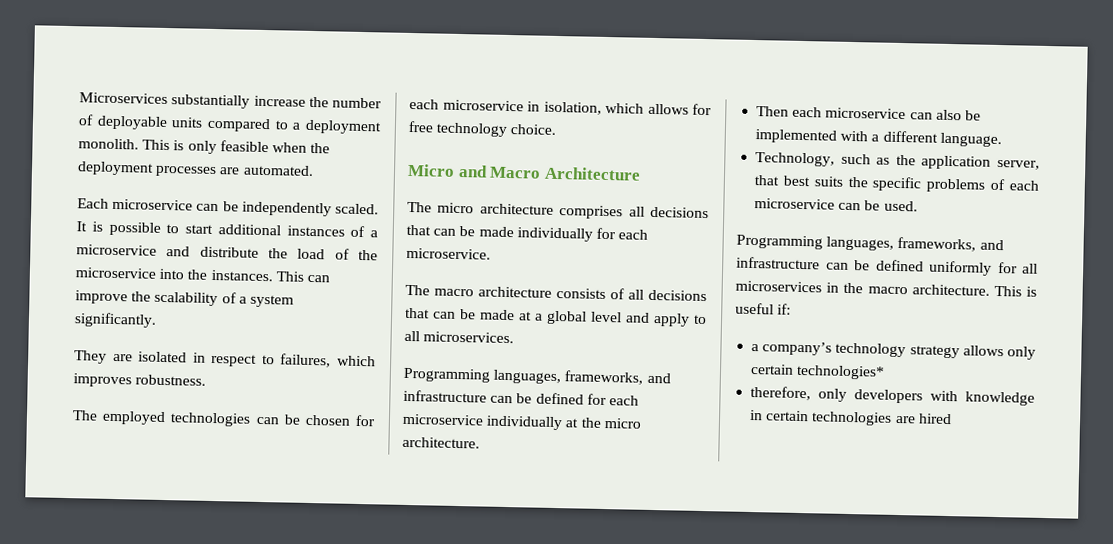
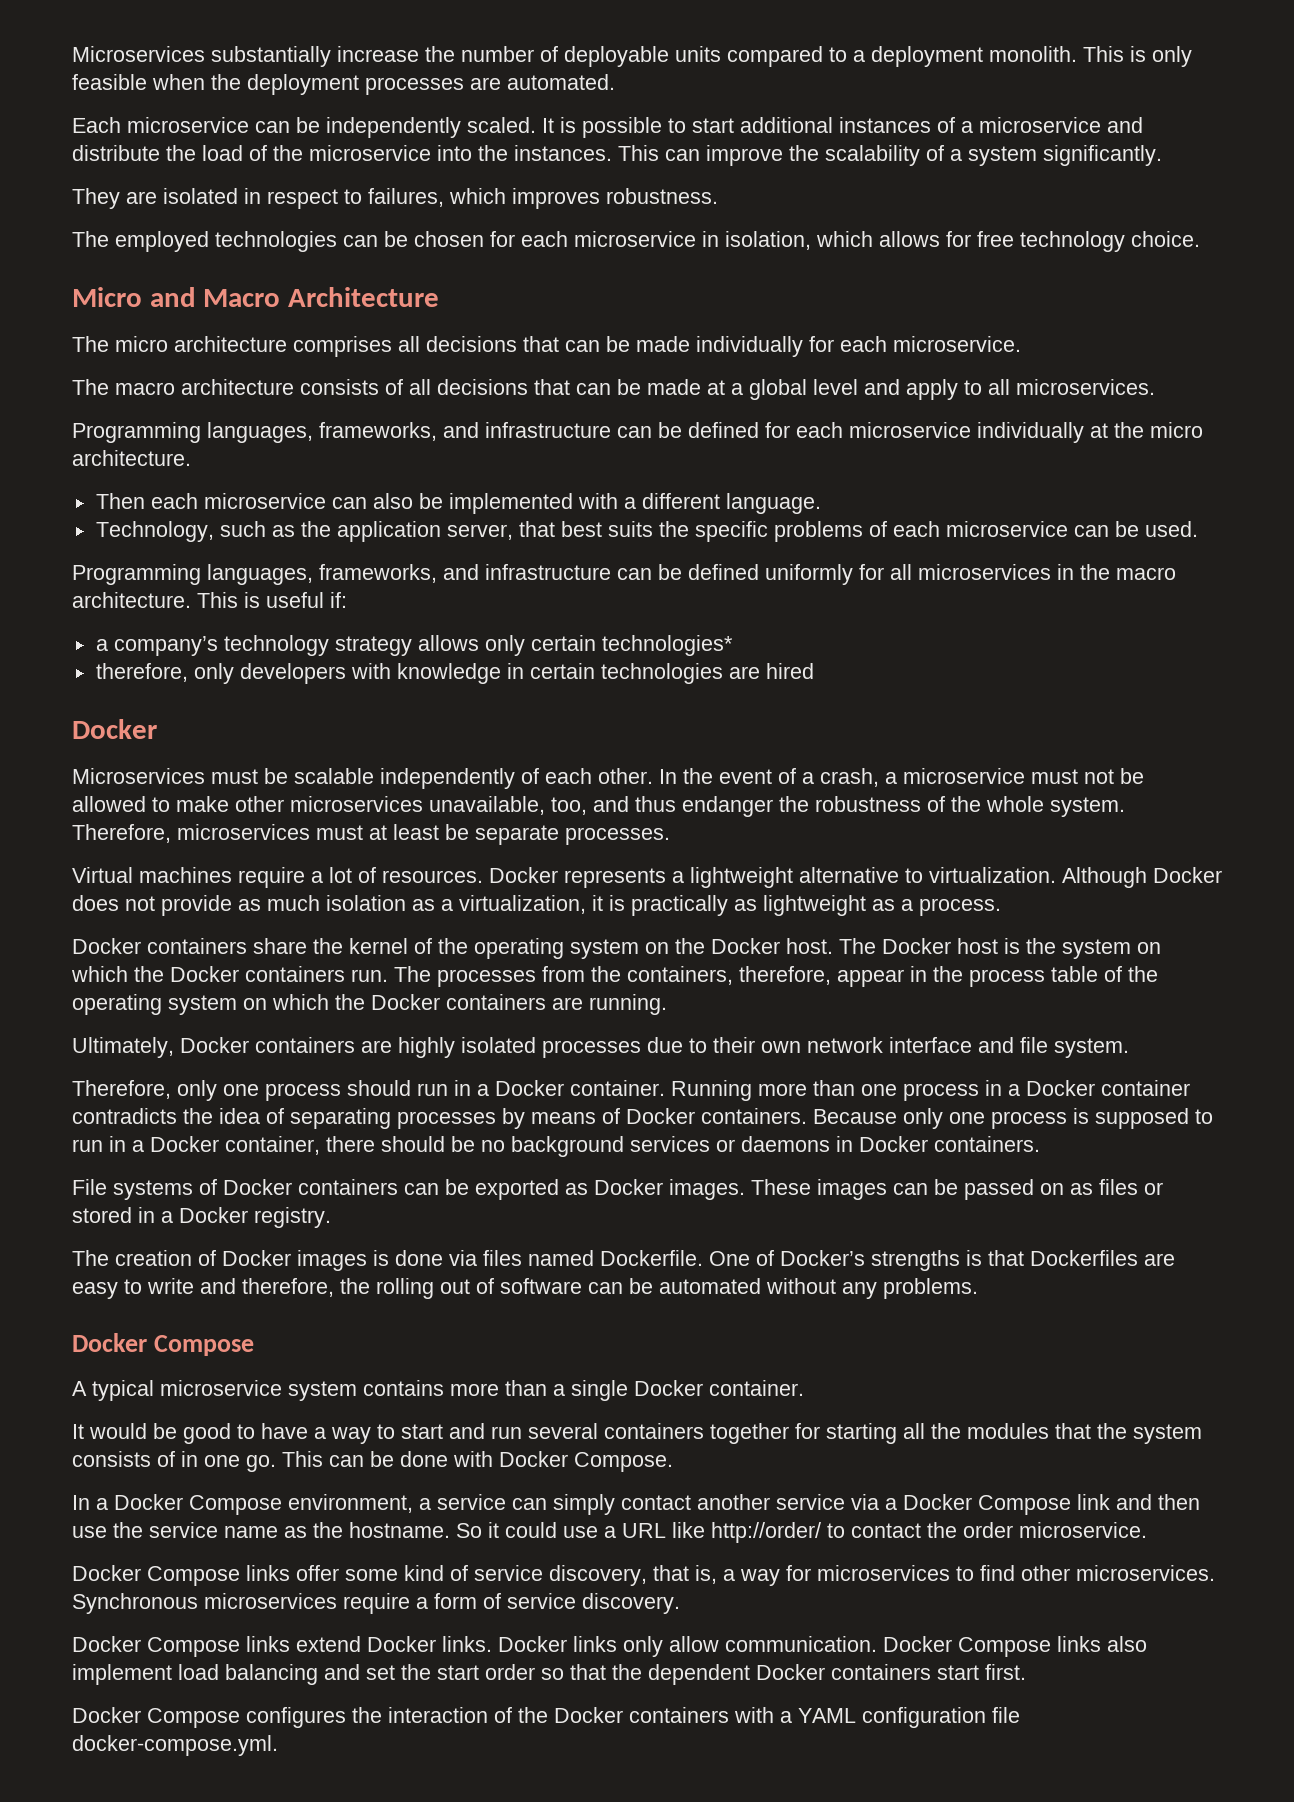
(952, 419) none -> [72,719,157,739] [72,768,1144,789] [72,796,1125,817] [72,824,670,845] [72,867,1222,888] [72,895,1001,916] [72,938,1161,959] [71,966,1158,987] [72,994,667,1015] [72,1037,1129,1058] [72,1080,1190,1101] [72,1108,1213,1129] [72,1136,1040,1157] [72,1179,1163,1200] [72,1207,331,1228] [72,1250,1175,1271] [72,1278,978,1299] [72,1333,254,1356] [72,1380,804,1401] [72,1423,1202,1444] [72,1451,673,1472] [72,1494,1200,1515] [72,1522,1147,1543] [72,1565,1215,1586] [72,1593,680,1614] [72,1636,1147,1657] [72,1664,1026,1685] [72,1707,1020,1728] [72,1735,278,1756] // Docker // Microservices must be scalable independently of each other. In the event of a crash, a microservice must not be allowed to make other microservices unavailable, too, and thus endanger the robustness of the whole system. Therefore, microservices must at least be separate processes. // Virtual machines require a lot of resources. Docker represents a lightweight alternative to virtualization. Although Docker does not provide as much isolation as a virtualization, it is practically as lightweight as a process. // Docker containers share the kernel of the operating system on the Docker host. The Docker host is the system on which the Docker containers run. The processes from the containers, therefore, appear in the process table of the operating system on which the Docker containers are running. // Ultimately, Docker containers are highly isolated processes due to their own network interface and file system. // Therefore, only one process should run in a Docker container. Running more than one process in a Docker container contradicts the idea of separating processes by means of Docker containers. Because only one process is supposed to run in a Docker container, there should be no background services or daemons in Docker containers. // File systems of Docker containers can be exported as Docker images. These images can be passed on as files or stored in a Docker registry. // The creation of Docker images is done via files named Dockerfile. One of Docker’s strengths is that Dockerfiles are easy to write and therefore, the rolling out of software can be automated without any problems. // Docker Compose // A typical microservice system contains more than a single Docker container. // It would be good to have a way to start and run several containers together for starting all the modules that the system consists of in one go. This can be done with Docker Compose. // In a Docker Compose environment, a service can simply contact another service via a Docker Compose link and then use the service name as the hostname. So it could use a URL like http://order/ to contact the order microservice. // Docker Compose links offer some kind of service discovery, that is, a way for microservices to find other microservices. Synchronous microservices require a form of service discovery. // Docker Compose links extend Docker links. Docker links only allow communication. Docker Compose links also implement load balancing and set the start order so that the dependent Docker containers start first. // Docker Compose configures the interaction of the Docker containers with a YAML configuration file docker-compose.yml.

